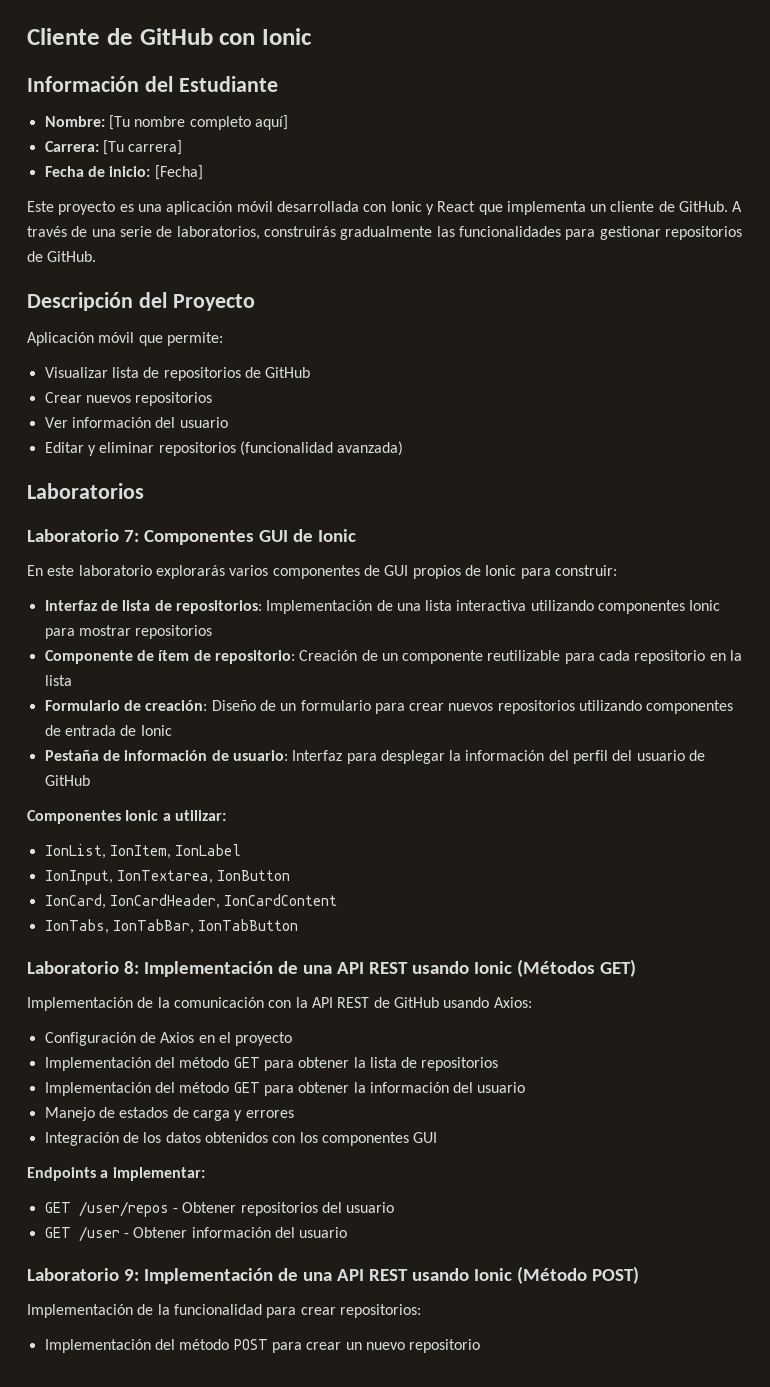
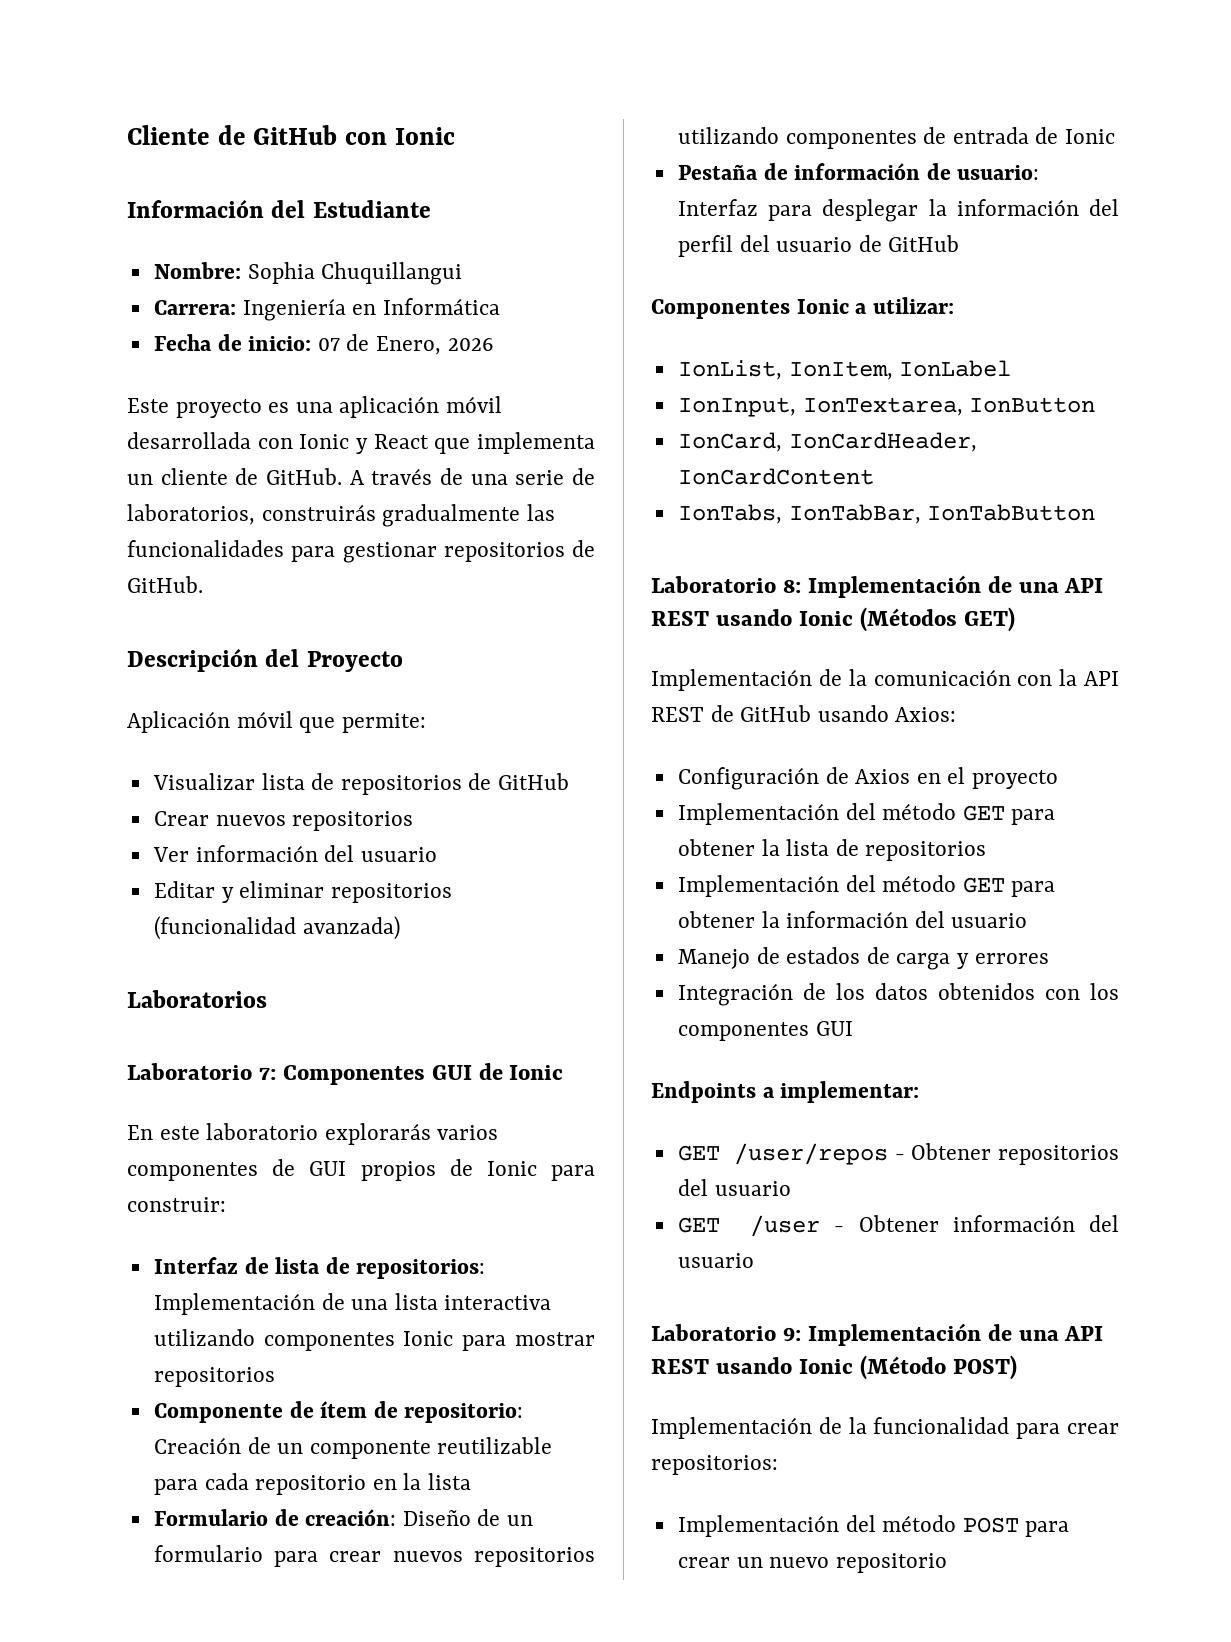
[108,115,288,130] [44,140,183,155] [Tu nombre completo aquí] // Carrera: [Tu carrera] -> [247,262,463,285] [153,298,500,321] Sophia Chuquillangui // Carrera: Ingeniería en Informática
[154,165,203,180] [Fecha] -> [317,334,494,355] 07 de Enero, 2026

